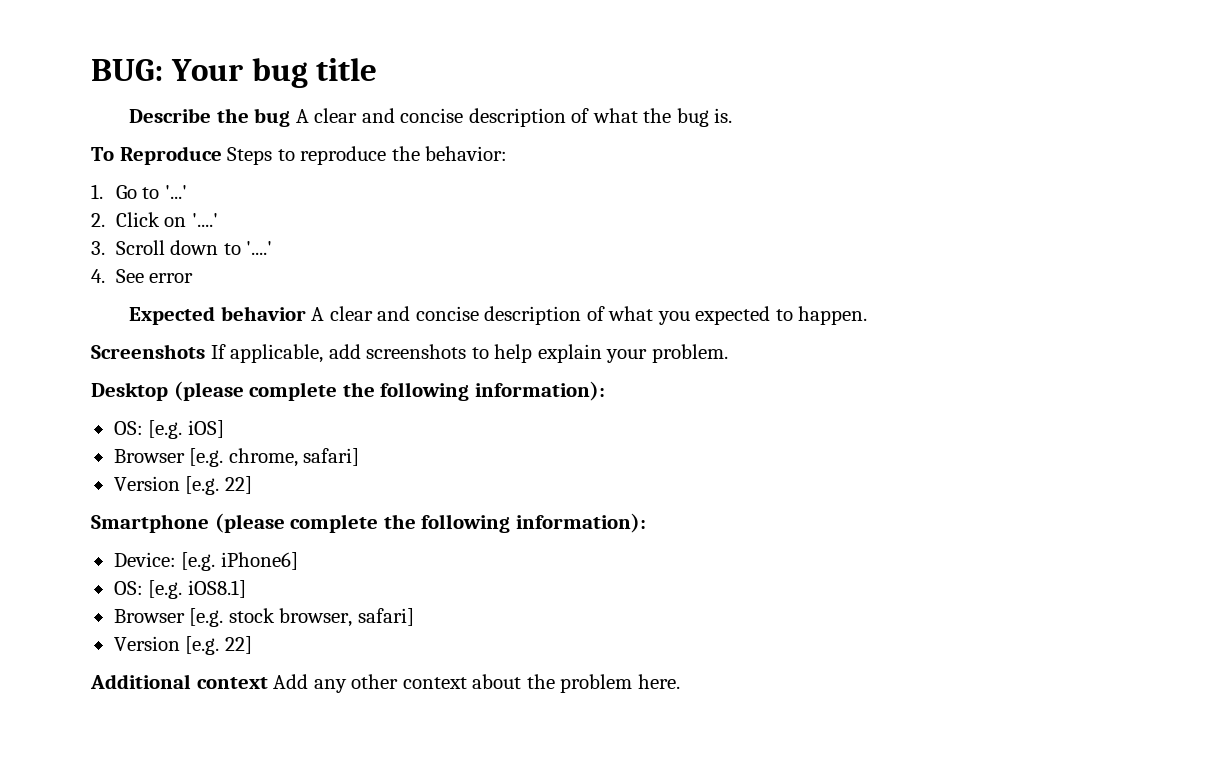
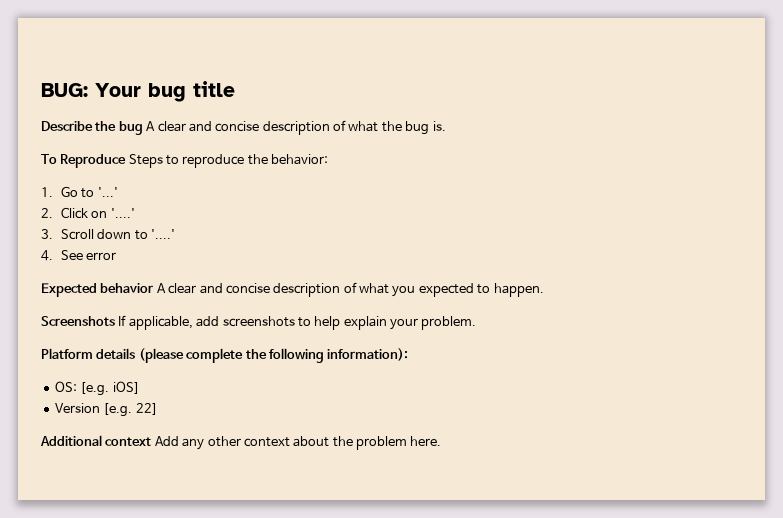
[91,382,168,401] Desktop -> [41,348,136,359] Platform details
[113,448,360,467] [113,476,252,495] [91,513,646,533] [113,552,298,571] [113,580,246,599] [113,608,414,627] // Browser [e.g. chrome, safari] // Version [e.g. 22] // Smartphone (please complete the following information): // Device: [e.g. iPhone6] // OS: [e.g. iOS8.1] // Browser [e.g. stock browser, safari] -> (140, 387) none

